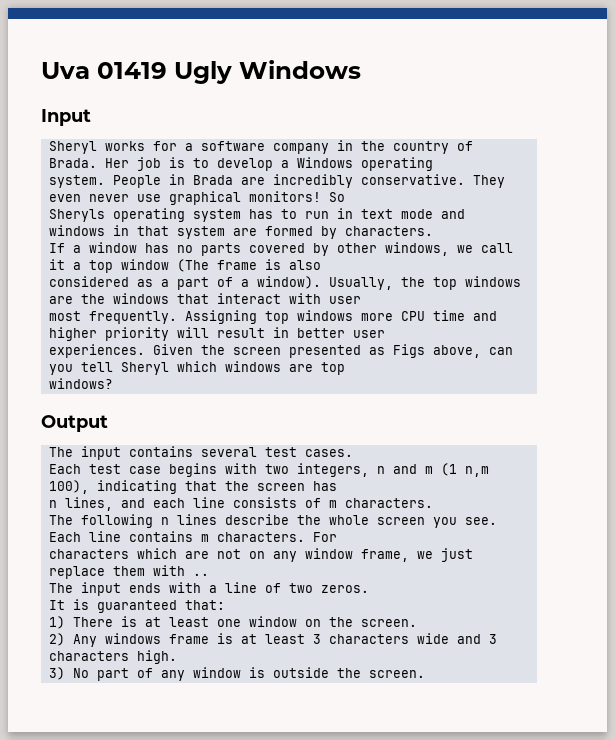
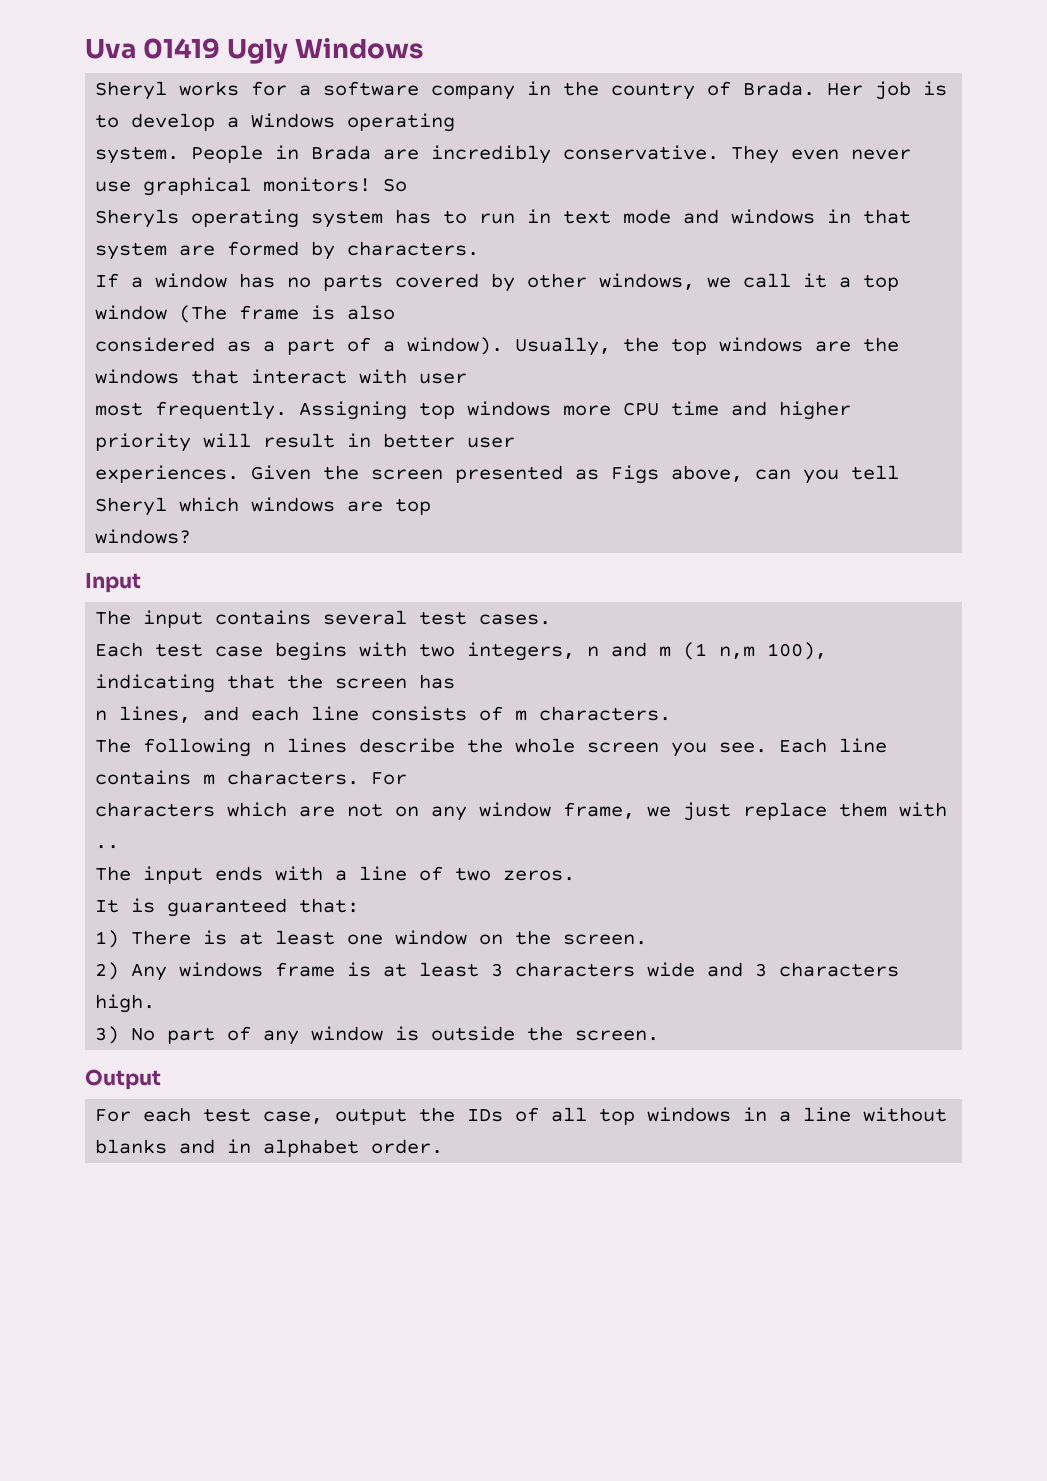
[41,109,91,126] // Input -> (424, 48) none
[41,415,108,432] Output -> [85,573,141,593] Input
(426, 674) none -> [85,1069,161,1090] [94,1107,947,1125] [94,1139,443,1157] // Output // For each test case, output the IDs of all top windows in a line without blanks and in alphabet order.

